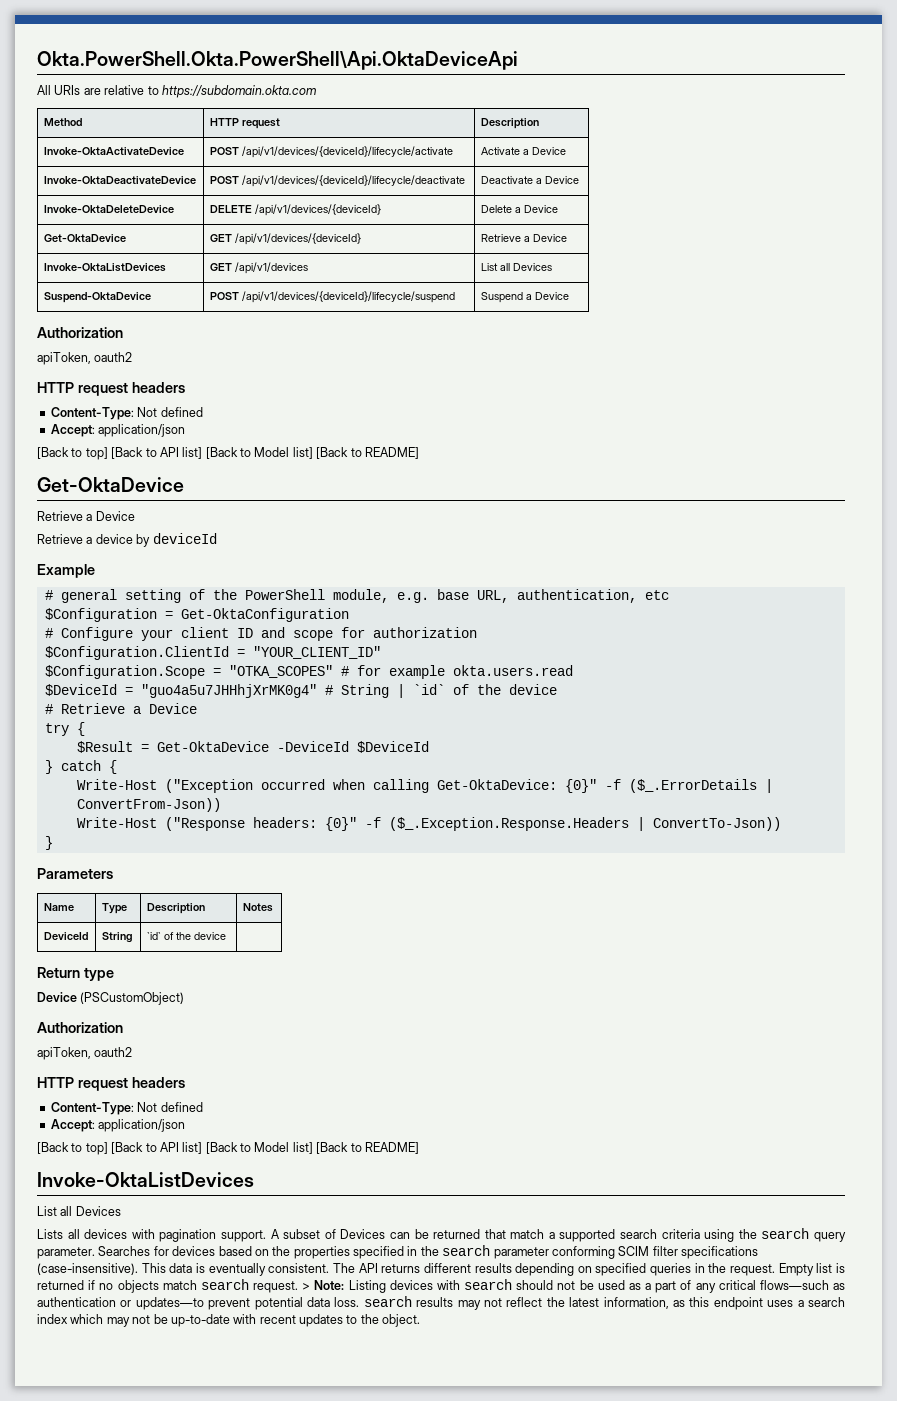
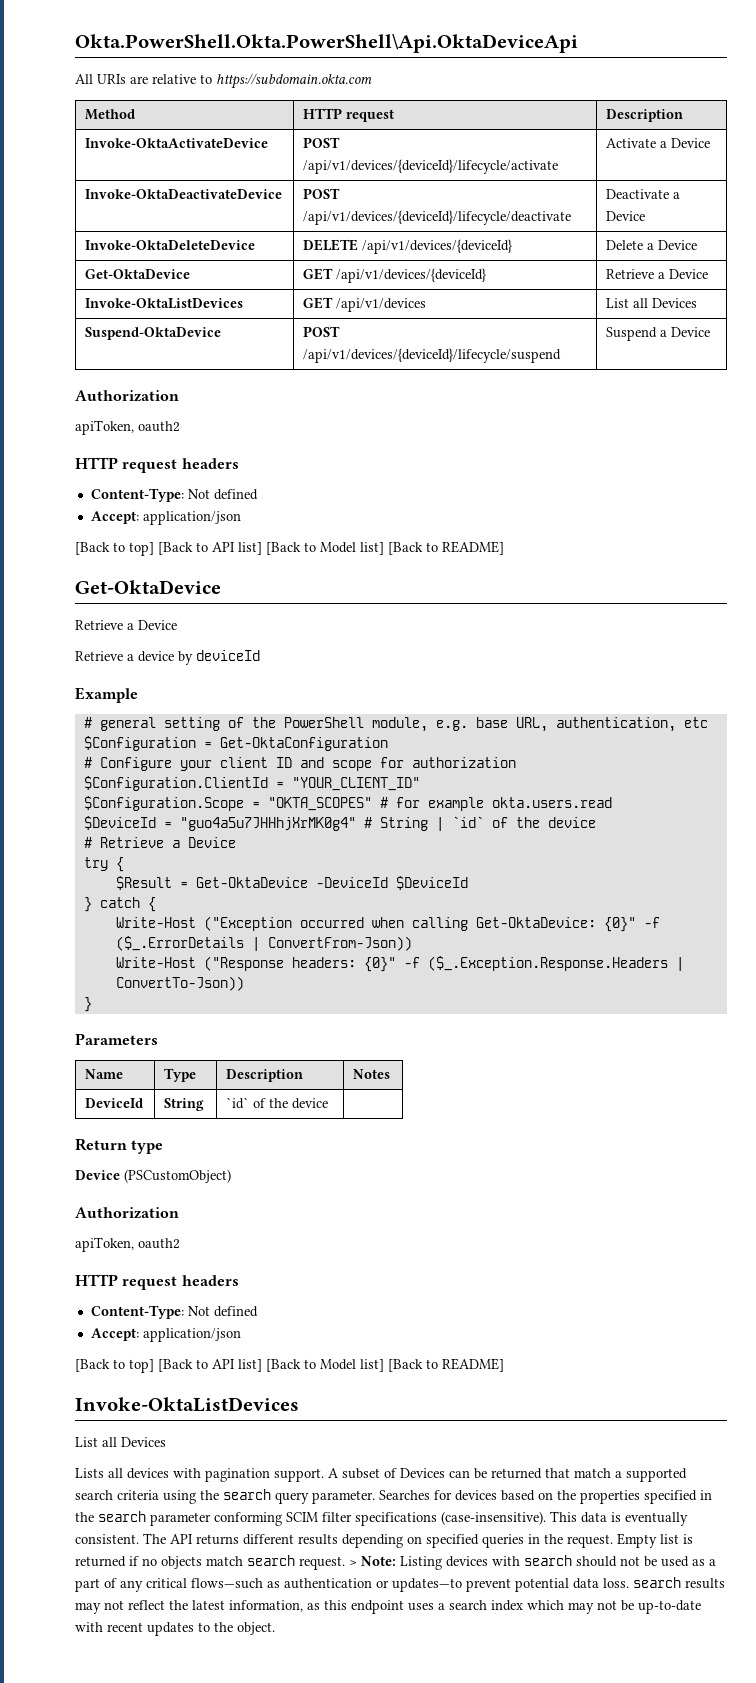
[228,665,333,678] "OTKA_SCOPES" -> [267,797,372,811] "OKTA_SCOPES"

